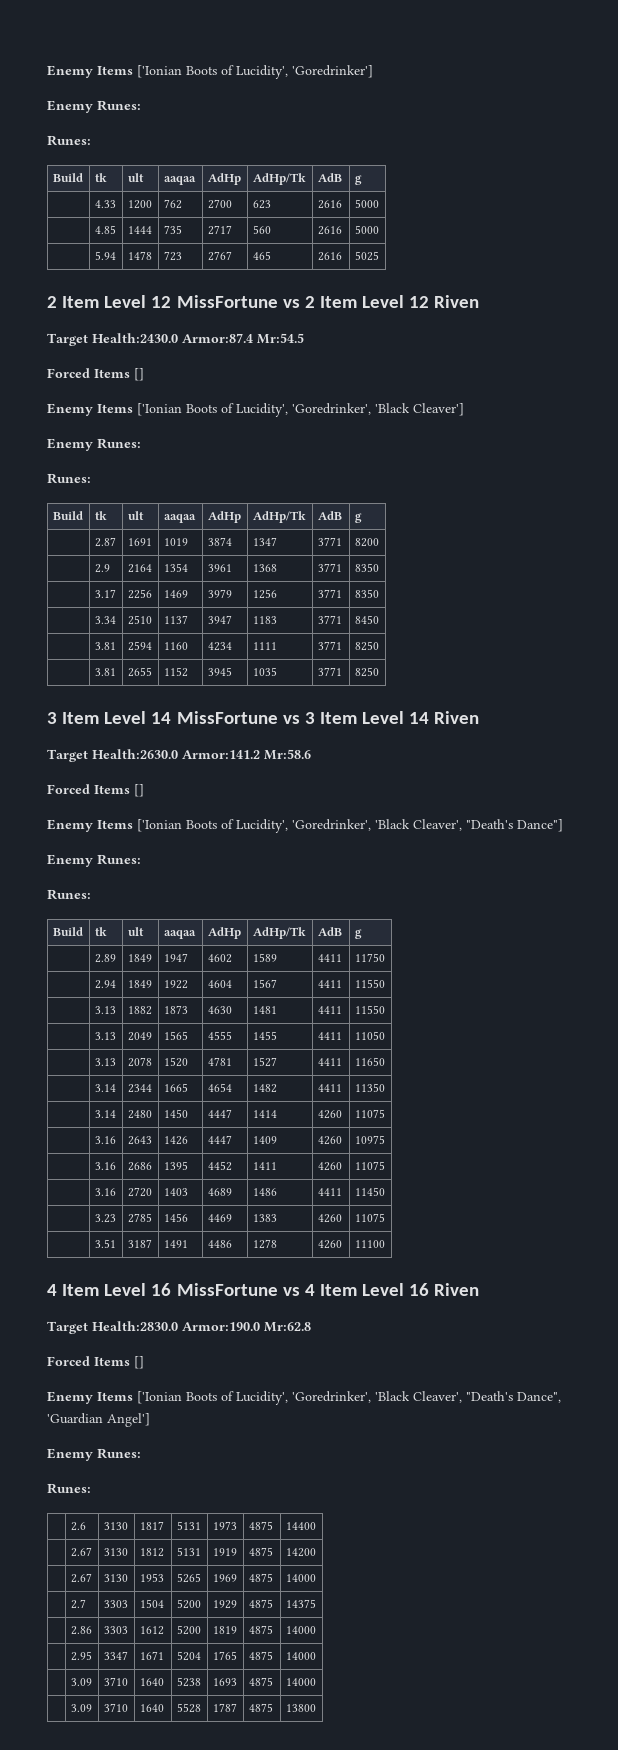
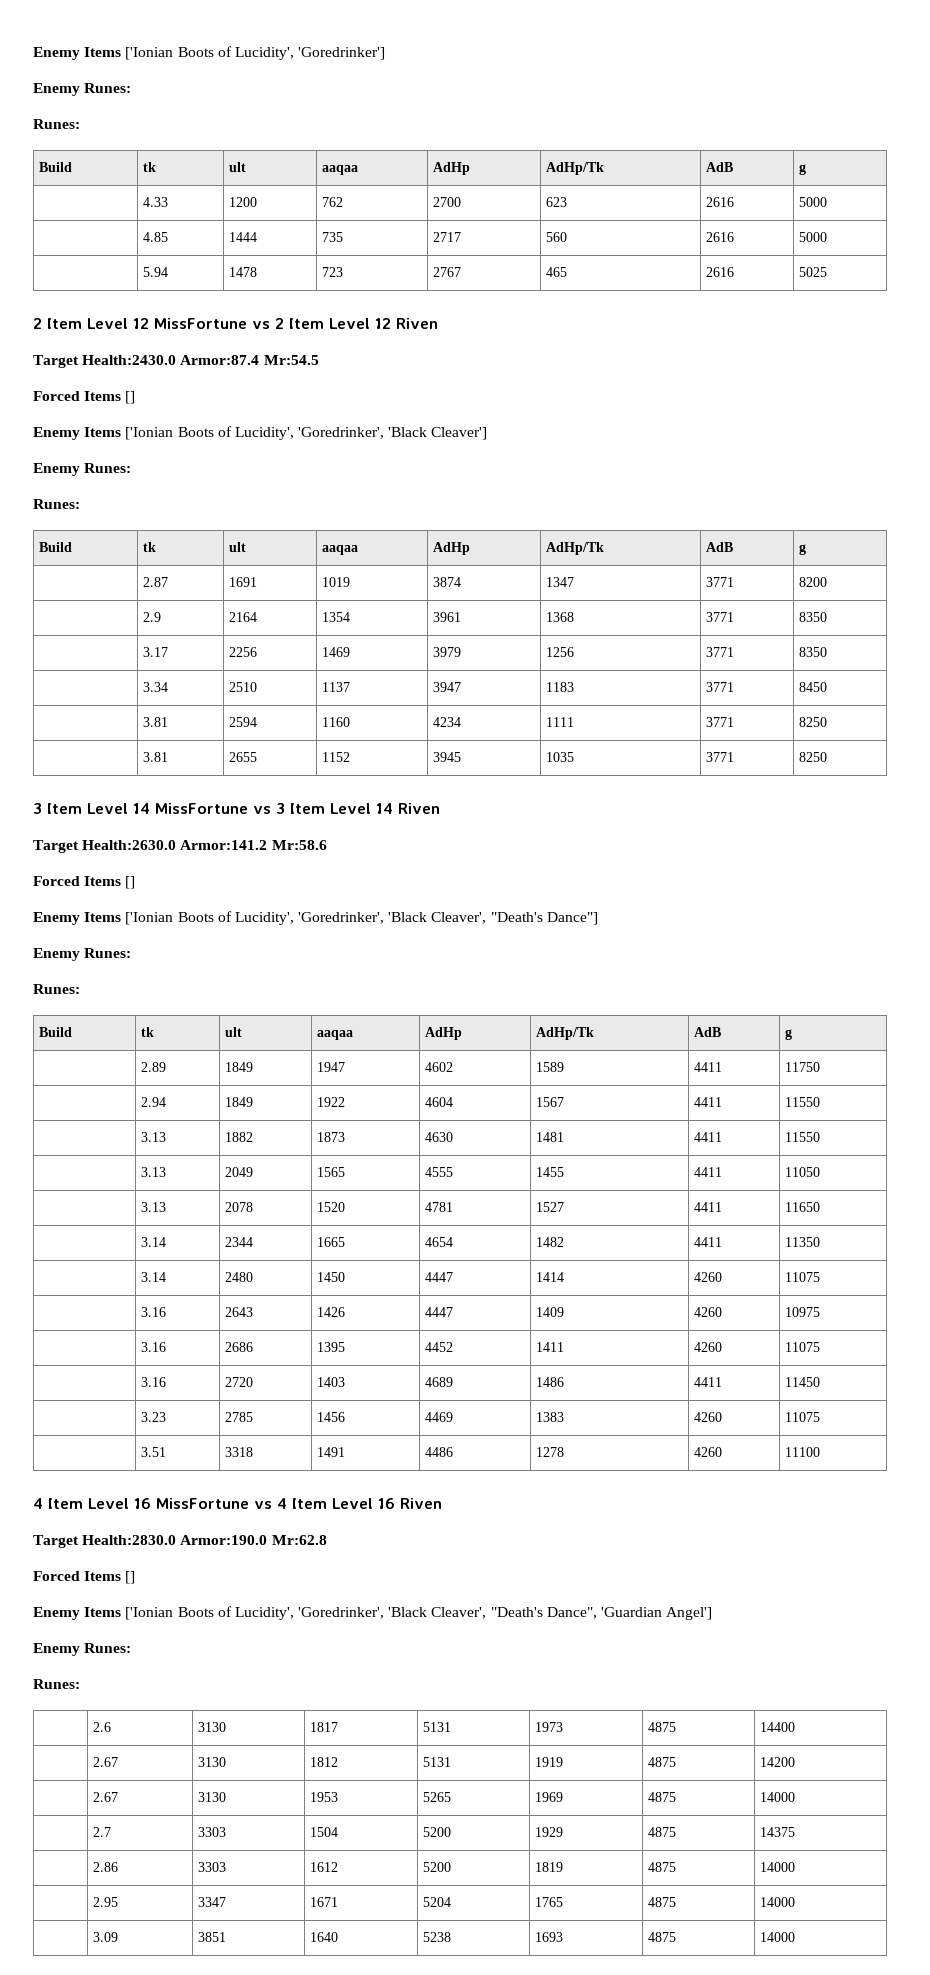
[127,1239,152,1248] 3187 -> [225,1447,254,1457] 3318
[103,1677,128,1686] 3710 -> [198,1932,227,1942] 3851
[70,1704,92,1712] [103,1703,128,1712] [139,1704,164,1712] [176,1703,201,1713] [212,1703,237,1712] [248,1703,273,1712] [285,1704,316,1712] // | 3.09 | 3710 | 1640 | 5528 | 1787 | 4875 | 13800 -> (796, 1937) none

